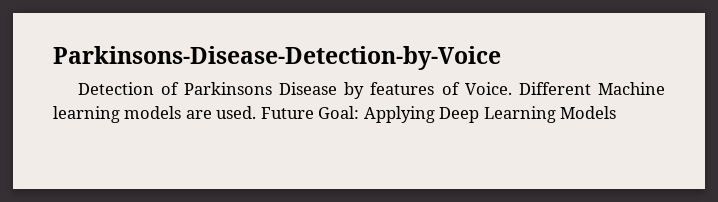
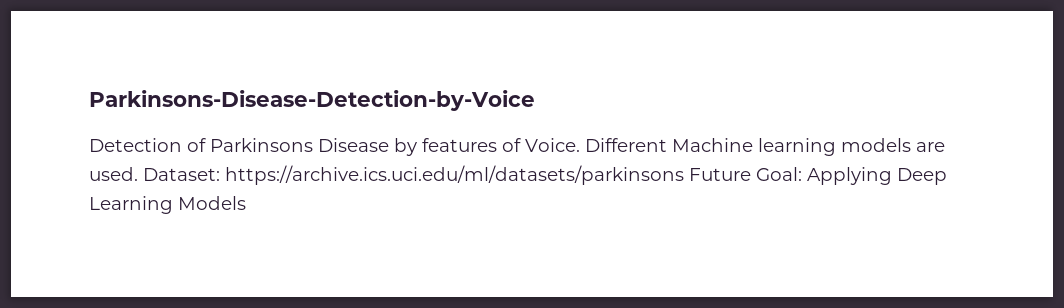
(257, 112) none -> [143,165,684,185] Dataset: https://archive.ics.uci.edu/ml/datasets/parkinsons

